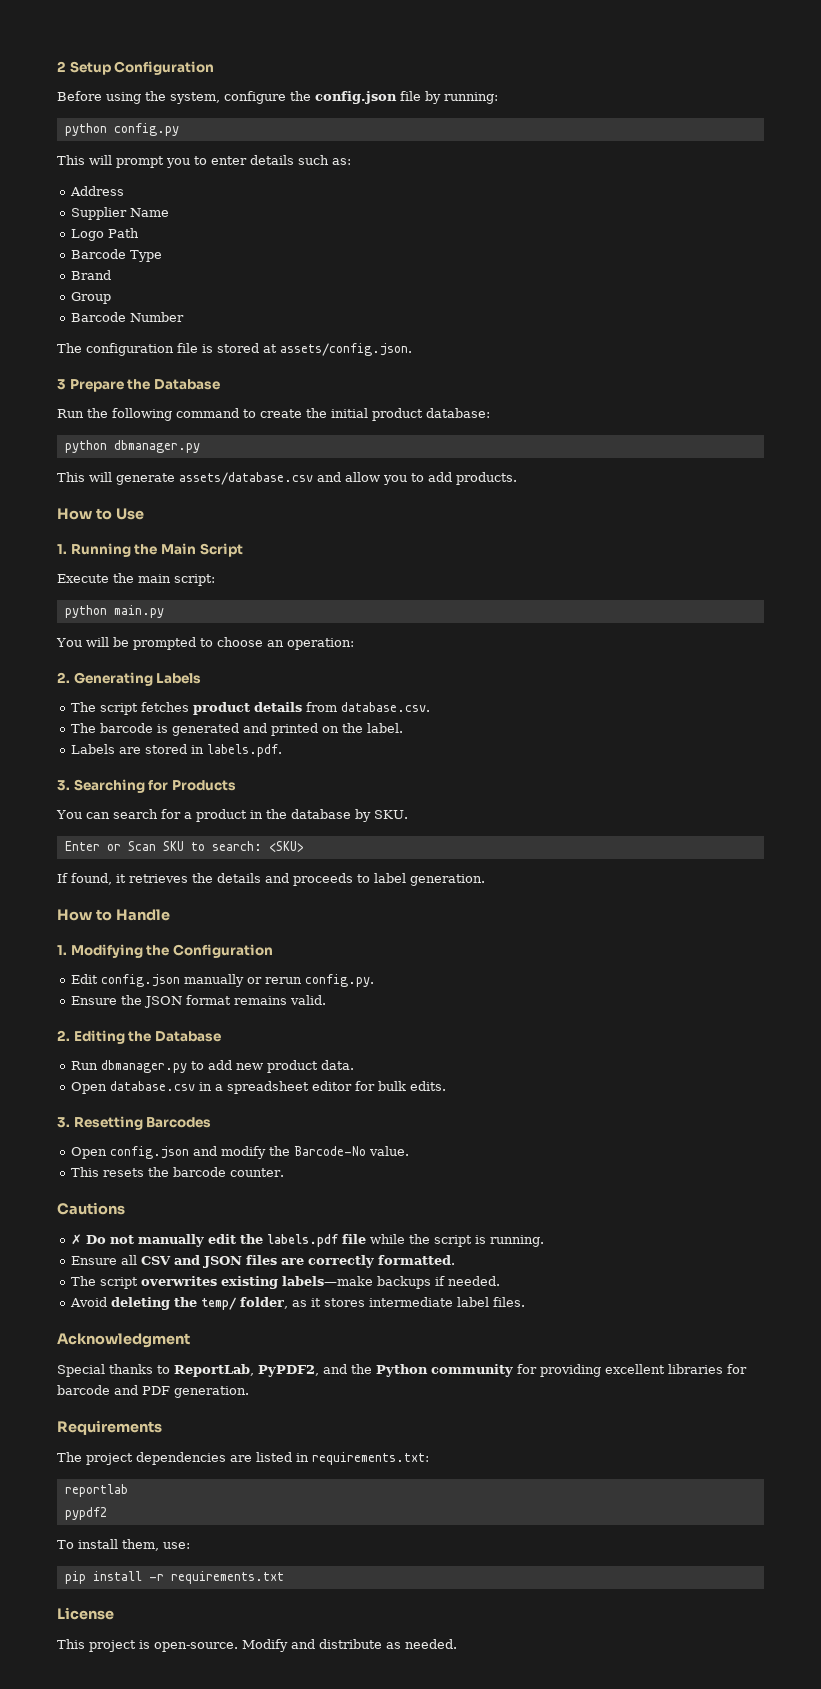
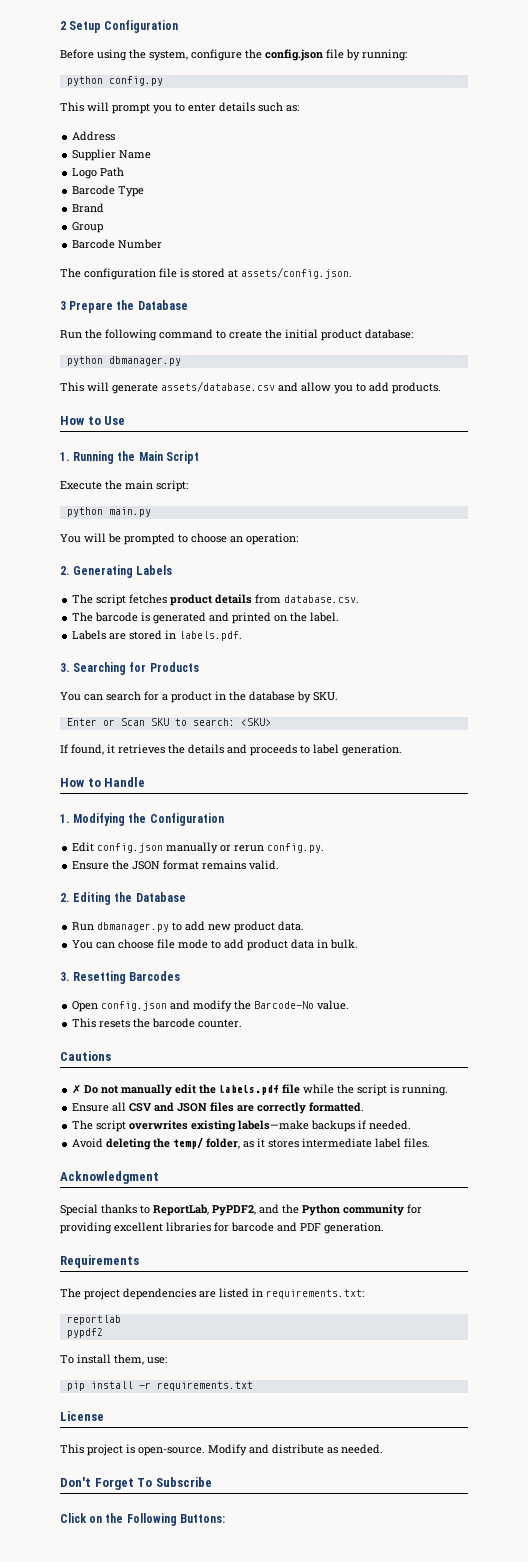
[70,1081,446,1094] Open database.csv in a spreadsheet editor for bulk edits. -> [72,939,359,951] You can choose file mode to add product data in bulk.
(457, 1644) none -> [60,1477,212,1490] [60,1513,225,1526] // Don't Forget To Subscribe // Click on the Following Buttons:

